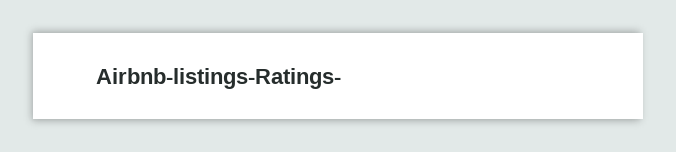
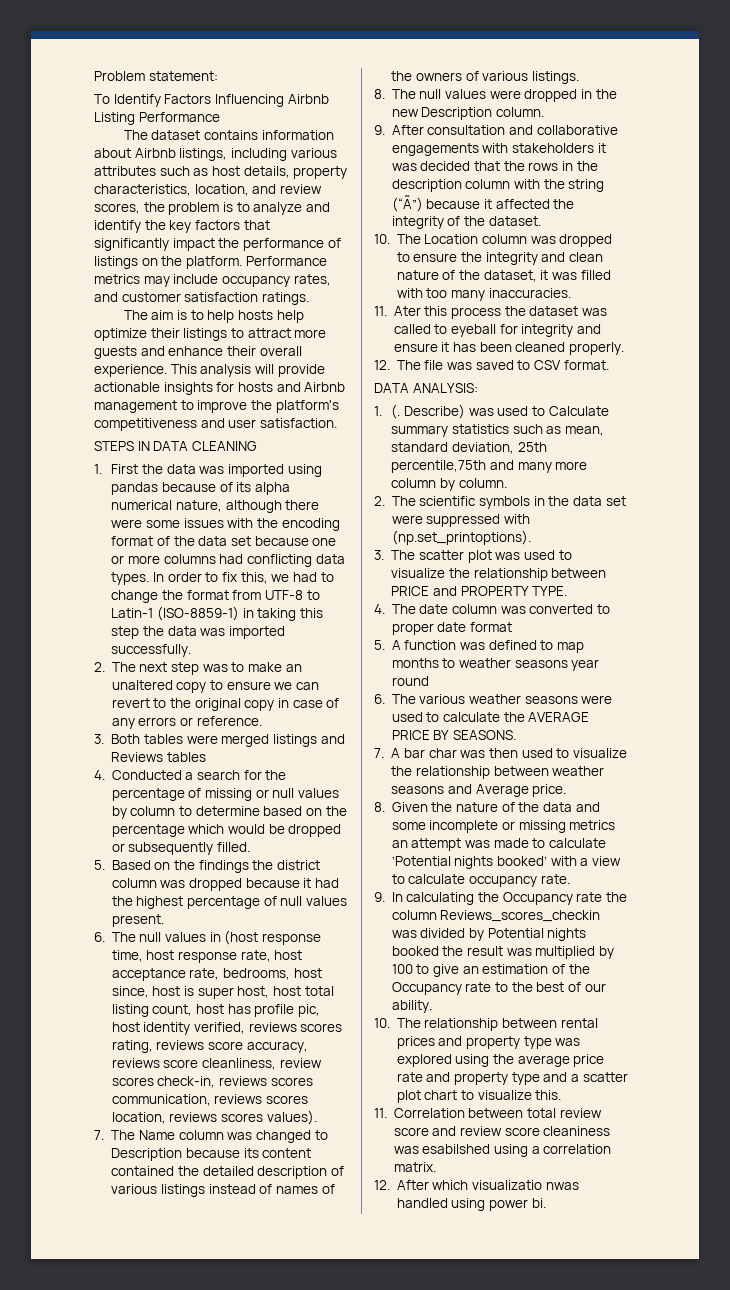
[96,68,341,89] Airbnb-listings-Ratings- -> [94,71,218,81] [94,94,329,107] [94,112,220,125] [123,130,334,140] [94,148,337,161] [94,166,348,179] [94,184,322,196] [94,202,330,215] [94,220,270,233] [94,238,341,251] [94,256,327,269] [94,274,331,287] [94,292,309,305] [123,310,304,323] [94,328,327,341] [94,346,302,359] [94,364,325,377] [94,382,346,395] [94,400,339,413] [94,418,337,431] [94,441,257,451] [94,464,322,477] [111,482,290,495] [111,500,320,513] [111,518,340,531] [111,536,337,546] [111,554,345,567] [111,572,334,585] [111,590,320,603] [111,606,323,621] [111,626,285,639] [111,644,192,657] [94,662,302,675] [111,680,319,693] [111,698,340,711] [111,716,262,729] [94,734,345,747] [111,752,206,762] [94,770,287,780] [111,788,339,801] [111,806,347,819] [111,824,342,837] [111,842,251,855] [94,860,320,873] [111,878,339,891] [111,896,347,909] [111,914,164,927] [94,930,321,945] [111,950,303,963] [111,968,322,981] [111,986,334,999] [111,1004,320,1017] [111,1022,343,1035] [111,1040,308,1053] [111,1058,322,1070] [111,1076,313,1088] [111,1094,309,1106] [111,1110,317,1125] [94,1130,328,1143] [111,1148,312,1161] [111,1166,344,1179] [111,1184,335,1197] [391,71,579,84] [374,89,617,102] [391,107,545,120] [374,125,618,135] [391,143,606,156] [391,161,598,171] [391,179,605,192] [391,195,575,212] [391,216,541,229] [374,234,613,247] [396,252,603,265] [396,270,611,282] [396,288,571,301] [374,306,607,319] [393,324,601,337] [393,342,624,355] [374,360,609,370] [374,383,478,393] [374,404,609,419] [391,424,604,437] [391,442,547,454] [391,460,588,473] [391,478,507,491] [374,496,626,509] [391,514,531,527] [391,530,531,545] [374,550,572,563] [391,568,607,581] [391,586,568,596] [374,604,610,614] [391,622,513,635] [374,640,584,653] [391,658,600,671] [391,676,429,686] [374,694,613,704] [391,712,590,722] [391,730,517,740] [374,748,627,758] [391,766,605,779] [391,784,567,797] [374,802,600,812] [391,820,616,833] [391,838,606,851] [391,856,621,869] [391,874,570,887] [374,892,627,905] [391,910,601,922] [391,928,587,941] [391,946,614,959] [391,964,590,977] [391,982,606,995] [391,1000,432,1013] [374,1018,598,1031] [396,1036,581,1049] [396,1054,605,1067] [396,1072,628,1085] [396,1090,562,1103] [374,1108,602,1118] [393,1126,611,1136] [393,1144,612,1157] [393,1162,436,1172] [374,1180,579,1190] [396,1198,546,1211] Problem statement: // To Identify Factors Influencing Airbnb Listing Performance // The dataset contains information about Airbnb listings, including various attributes such as host details, property characteristics, location, and review scores, the problem is to analyze and identify the key factors that significantly impact the performance of listings on the platform. Performance metrics may include occupancy rates, and customer satisfaction ratings. // The aim is to help hosts help optimize their listings to attract more guests and enhance their overall experience. This analysis will provide actionable insights for hosts and Airbnb management to improve the platform's competitiveness and user satisfaction. // STEPS IN DATA CLEANING // 1. First the data was imported using pandas because of its alpha numerical nature, although there were some issues with the encoding format of the data set because one or more columns had conflicting data types. In order to fix this, we had to change the format from UTF-8 to Latin-1 (ISO-8859-1) in taking this step the data was imported successfully. // 2. The next step was to make an unaltered copy to ensure we can revert to the original copy in case of any errors or reference. // 3. Both tables were merged listings and Reviews tables // 4. Conducted a search for the percentage of missing or null values by column to determine based on the percentage which would be dropped or subsequently filled. // 5. Based on the findings the district column was dropped because it had the highest percentage of null values present. // 6. The null values in (host response time, host response rate, host acceptance rate, bedrooms, host since, host is super host, host total listing count, host has profile pic, host identity verified, reviews scores rating, reviews score accuracy, reviews score cleanliness, review scores check-in, reviews scores communication, reviews scores location, reviews scores values). // 7. The Name column was changed to Description because its content contained the detailed description of various listings instead of names of the owners of various listings. // 8. The null values were dropped in the new Description column. // 9. After consultation and collaborative engagements with stakeholders it was decided that the rows in the description column with the string (“Ã”) because it affected the integrity of the dataset. // 10. The Location column was dropped to ensure the integrity and clean nature of the dataset, it was filled with too many inaccuracies. // 11. Ater this process the dataset was called to eyeball for integrity and ensure it has been cleaned properly. // 12. The file was saved to CSV format. // DATA ANALYSIS: // 1. (. Describe) was used to Calculate summary statistics such as mean, standard deviation, 25th percentile,75th and many more column by column. // 2. The scientific symbols in the data set were suppressed with (np.set_printoptions). // 3. The scatter plot was used to visualize the relationship between PRICE and PROPERTY TYPE. // 4. The date column was converted to proper date format // 5. A function was defined to map months to weather seasons year round // 6. The various weather seasons were used to calculate the AVERAGE PRICE BY SEASONS. // 7. A bar char was then used to visualize the relationship between weather seasons and Average price. // 8. Given the nature of the data and some incomplete or missing metrics an attempt was made to calculate ‘Potential nights booked’ with a view to calculate occupancy rate. // 9. In calculating the Occupancy rate the column Reviews_scores_checkin was divided by Potential nights booked the result was multiplied by 100 to give an estimation of the Occupancy rate to the best of our ability. // 10. The relationship between rental prices and property type was explored using the average price rate and property type and a scatter plot chart to visualize this. // 11. Correlation between total review score and review score cleaniness was esabilshed using a correlation matrix. // 12. After which visualizatio nwas handled using power bi.

